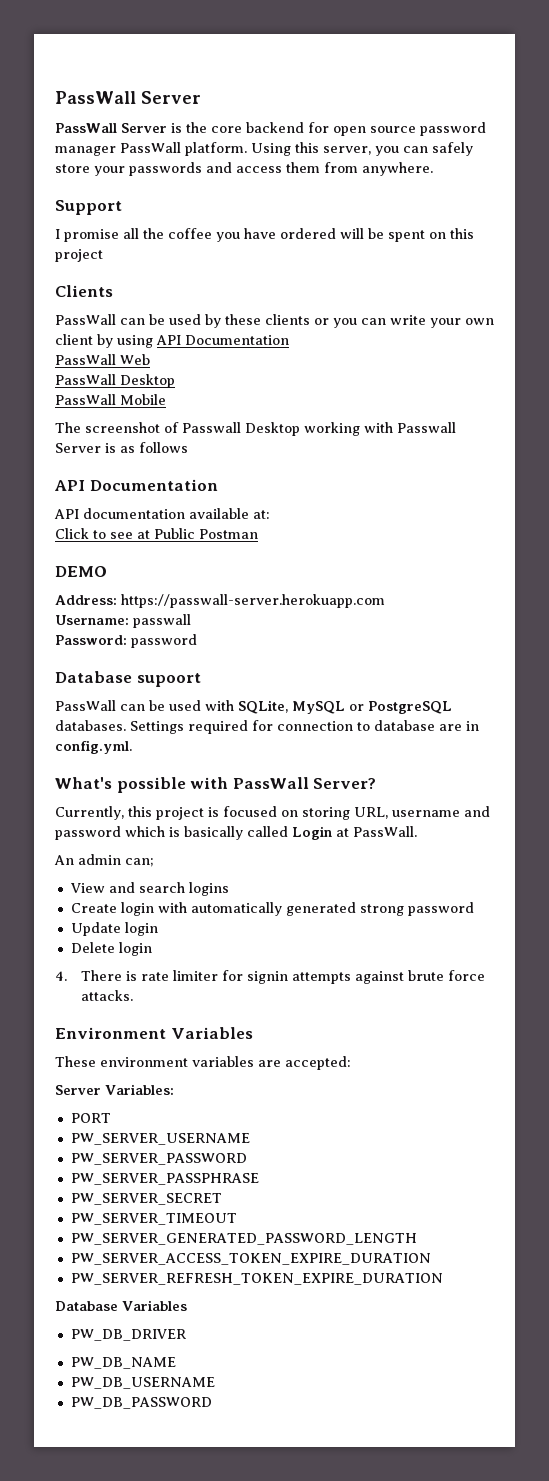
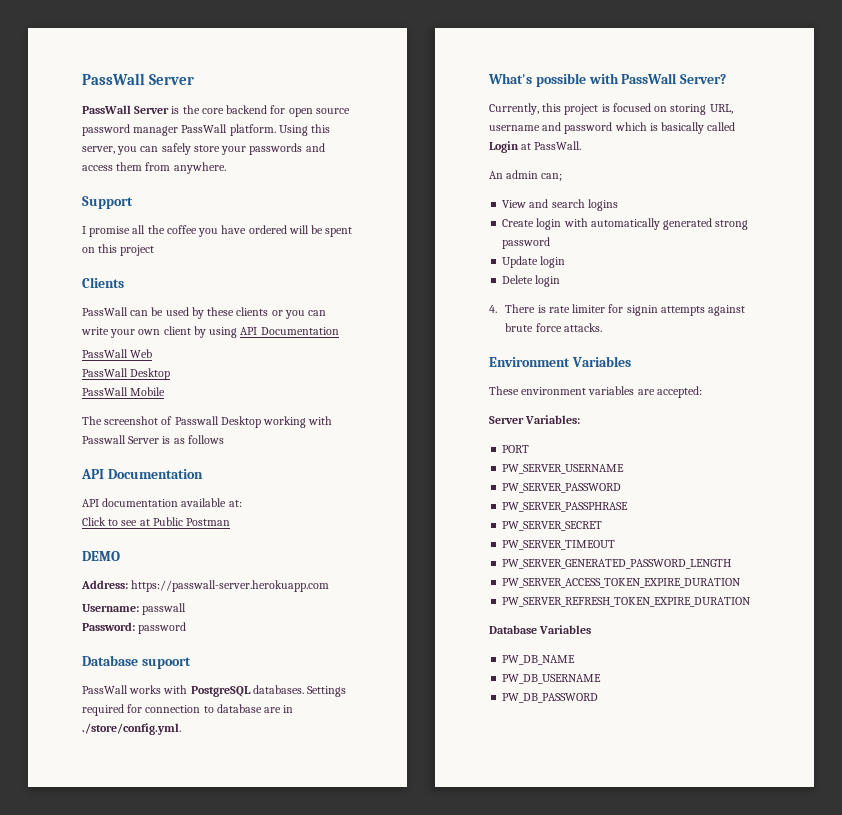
[120,700,364,714] can be used with SQLite, MySQL or -> [129,685,188,694] works with
[55,740,132,754] config.yml. -> [82,723,181,735] ./store/config.yml.
[70,1329,186,1341] // PW_DB_DRIVER -> (592, 629) none

